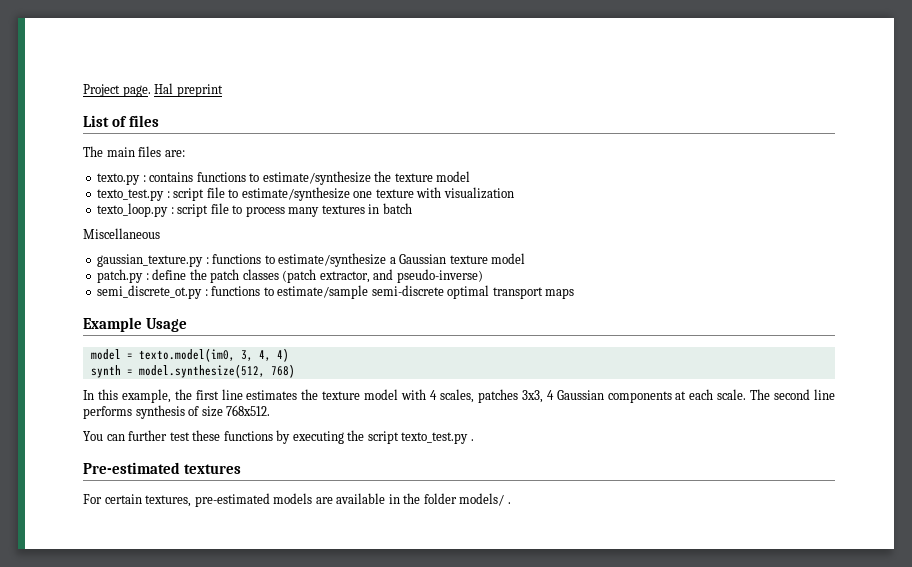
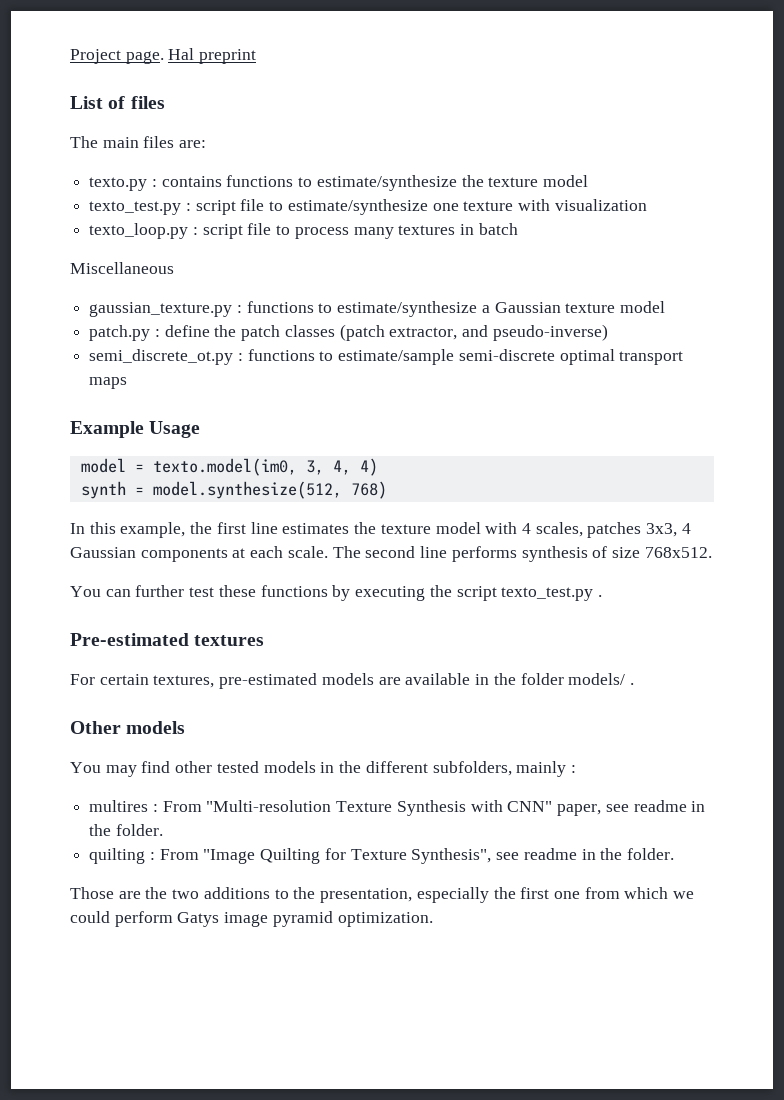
(511, 503) none -> [70,721,186,734] [70,761,576,777] [89,800,706,816] [89,824,163,836] [89,848,674,864] [70,887,695,903] [70,911,433,927] // Other models // You may find other tested models in the different subfolders, mainly : // multires : From "Multi-resolution Texture Synthesis with CNN" paper, see readme in the folder. // quilting : From "Image Quilting for Texture Synthesis", see readme in the folder. // Those are the two additions to the presentation, especially the first one from which we could perform Gatys image pyramid optimization.

